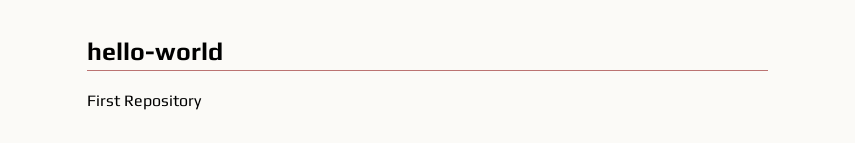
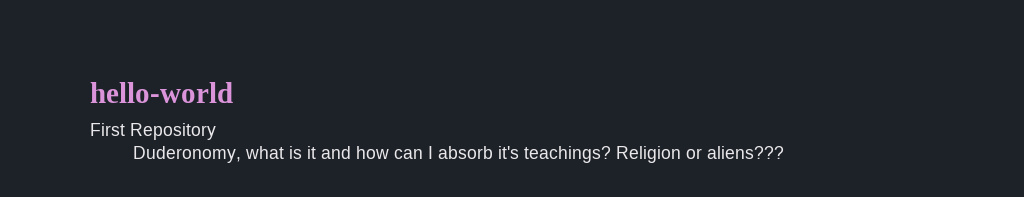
(203, 102) none -> [133,146,785,163] // Duderonomy, what is it and how can I absorb it's teachings? Religion or aliens???

